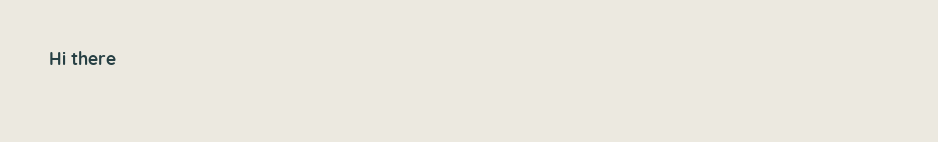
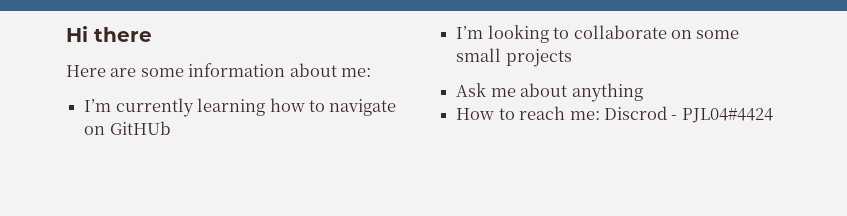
(116, 58) none -> [66,63,372,77] [84,98,397,117] [84,121,171,135] [456,25,740,43] [456,48,572,67] [456,83,643,102] [456,106,773,123] // Here are some information about me: // I’m currently learning how to navigate on GitHUb // I’m looking to collaborate on some small projects // Ask me about anything // How to reach me: Discrod - PJL04#4424

